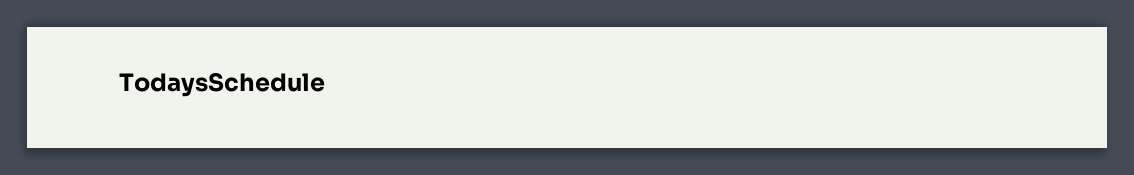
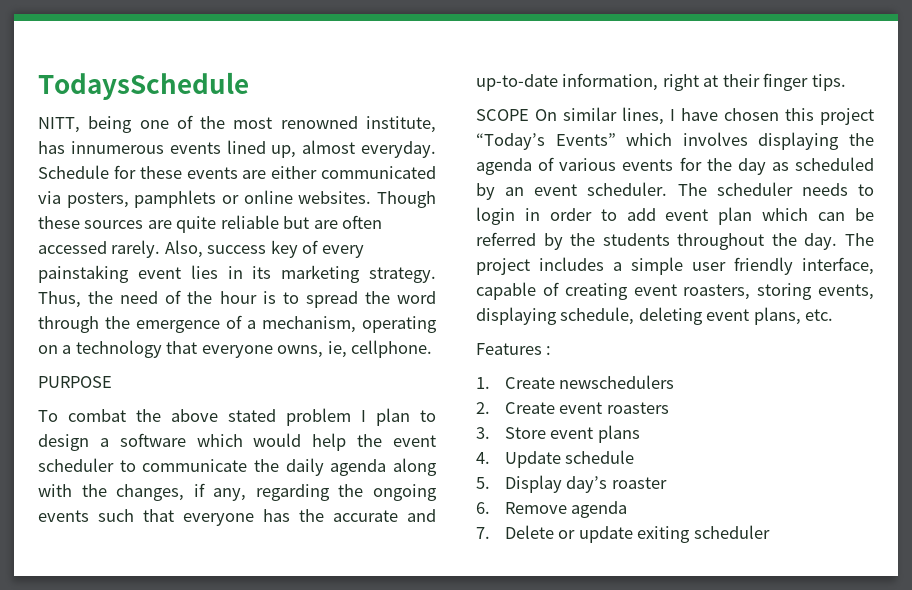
(325, 84) none -> [38,115,436,133] [38,140,436,158] [38,165,436,179] [38,190,436,208] [38,215,383,233] [38,240,364,258] [38,265,436,283] [38,290,437,308] [38,315,437,333] [38,340,433,358] [38,376,112,388] [38,408,436,426] [38,433,436,451] [38,458,437,476] [38,483,437,501] [38,509,436,526] [476,73,846,91] [476,107,874,125] [476,132,874,150] [476,157,874,175] [476,182,874,200] [476,207,875,225] [476,232,874,250] [476,257,874,275] [476,282,874,300] [476,307,834,325] [476,343,552,355] [476,375,675,389] [476,402,669,414] [476,425,640,443] [476,450,635,468] [476,475,667,493] [476,501,628,518] [476,525,770,543] // NITT, being one of the most renowned institute, has innumerous events lined up, almost everyday. Schedule for these events are either communicated via posters, pamphlets or online websites. Though these sources are quite reliable but are often accessed rarely. Also, success key of every painstaking event lies in its marketing strategy. Thus, the need of the hour is to spread the word through the emergence of a mechanism, operating on a technology that everyone owns, ie, cellphone. // PURPOSE // To combat the above stated problem I plan to design a software which would help the event scheduler to communicate the daily agenda along with the changes, if any, regarding the ongoing events such that everyone has the accurate and up-to-date information, right at their finger tips. // SCOPE On similar lines, I have chosen this project “Today’s Events” which involves displaying the agenda of various events for the day as scheduled by an event scheduler. The scheduler needs to login in order to add event plan which can be referred by the students throughout the day. The project includes a simple user friendly interface, capable of creating event roasters, storing events, displaying schedule, deleting event plans, etc. // Features : // 1. Create newschedulers // 2. Create event roasters // 3. Store event plans // 4. Update schedule // 5. Display day’s roaster // 6. Remove agenda // 7. Delete or update exiting scheduler

